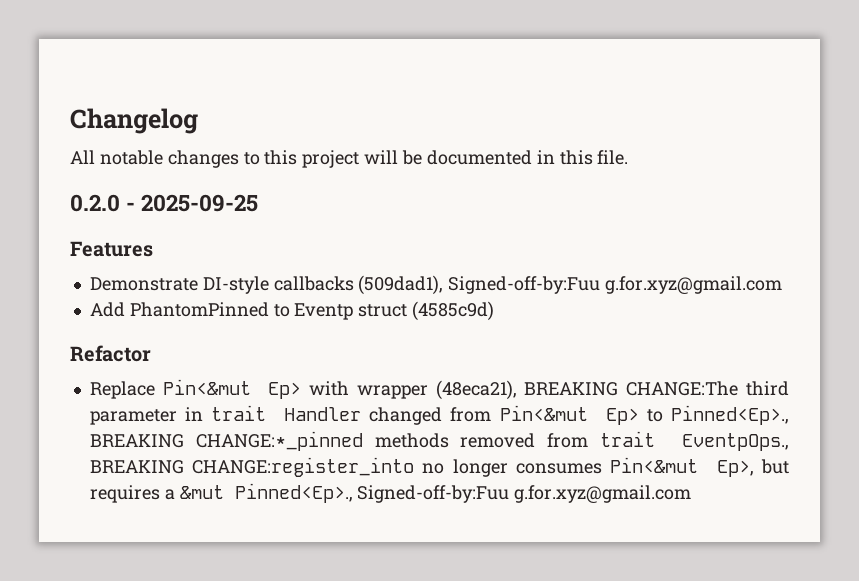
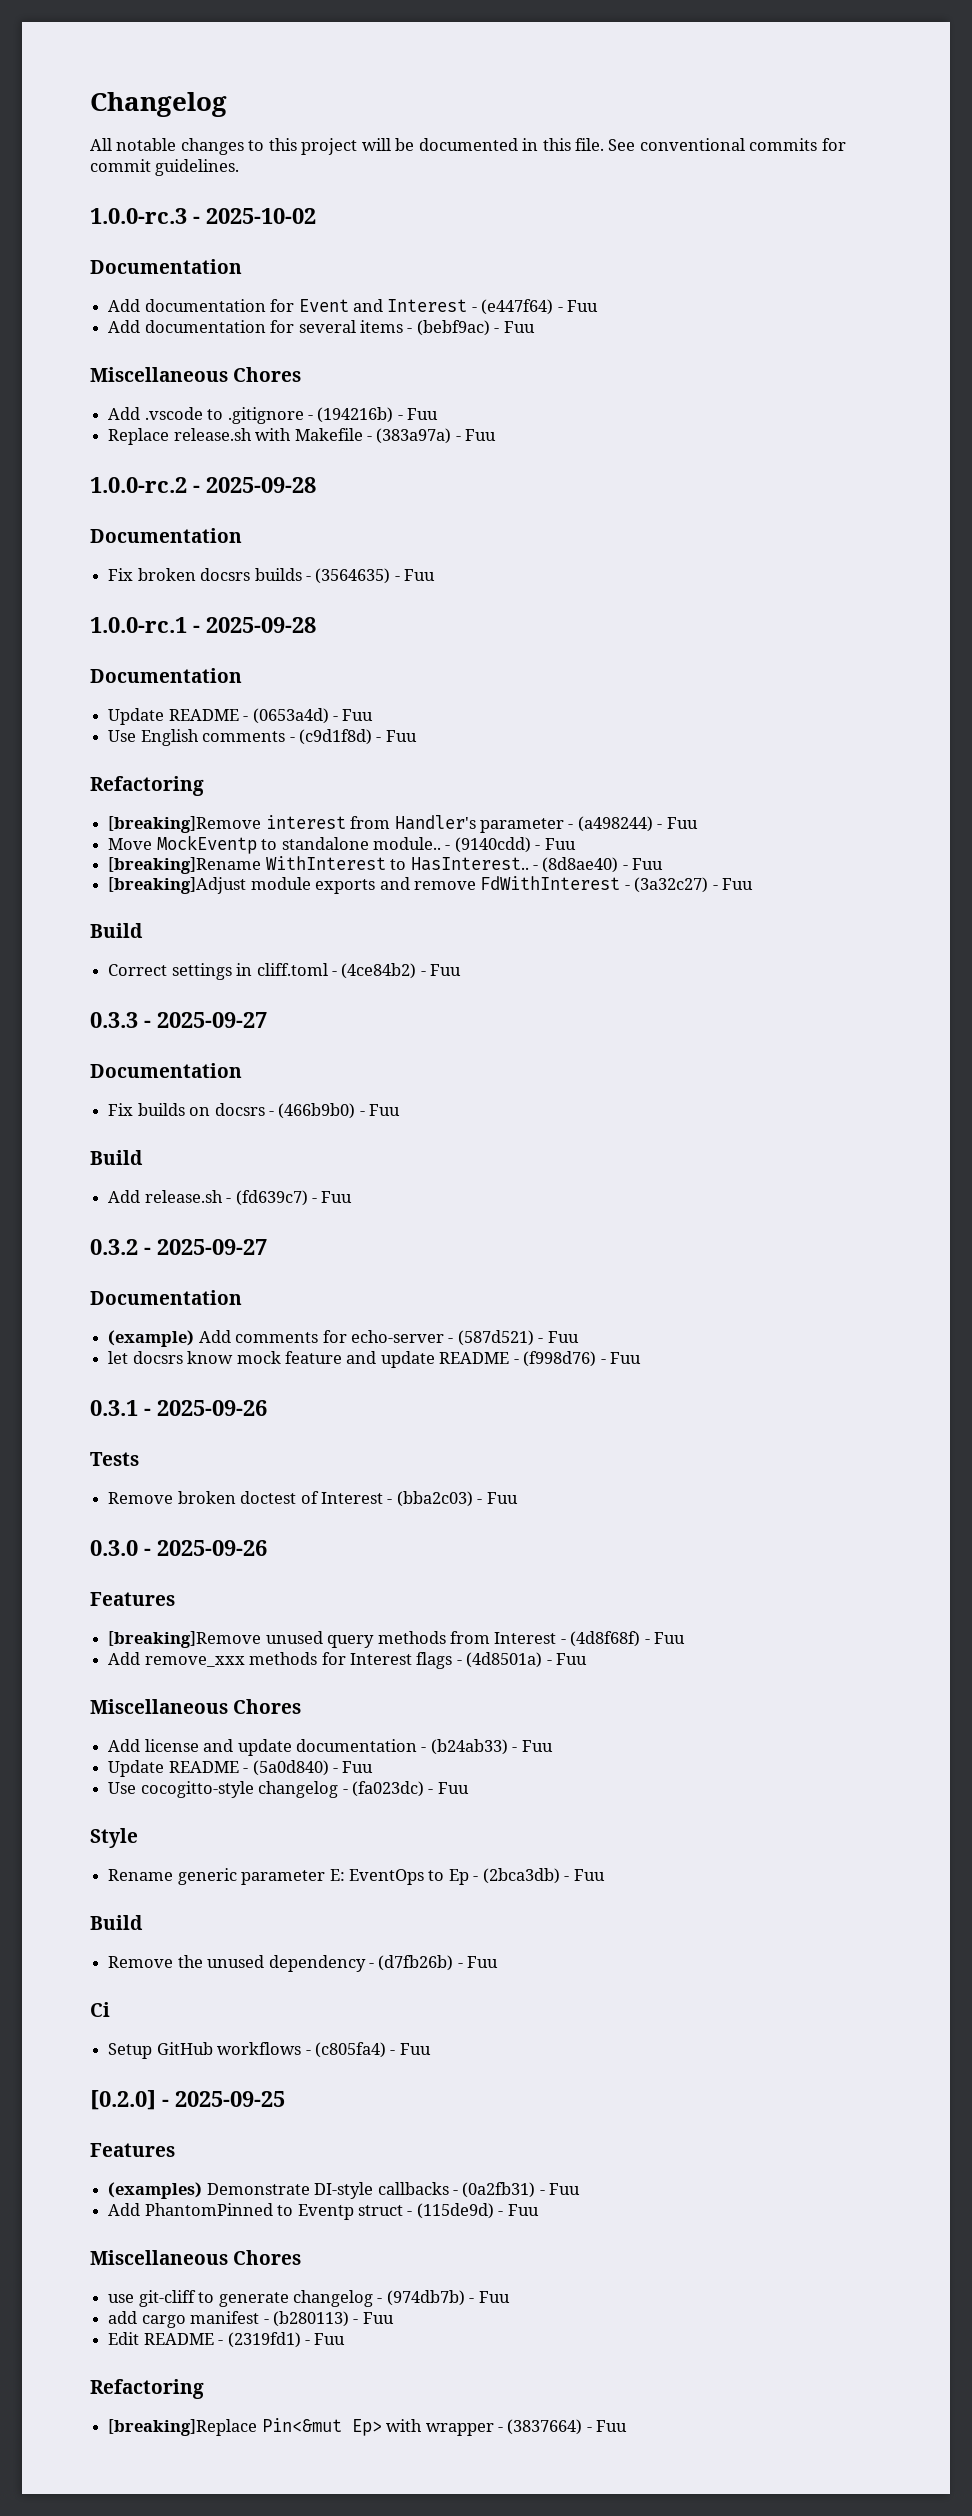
[70,194,120,212] // 0.2.0 -> [608,138,846,151] [90,159,240,176] [90,208,316,224] [90,259,242,274] [108,299,599,315] [108,320,535,336] [90,367,302,382] [108,407,439,424] [108,428,497,445] [90,477,316,493] [90,528,242,543] [108,568,436,584] [90,617,316,633] [90,668,242,683] [108,708,374,725] [108,729,417,746] [90,776,204,796] [108,815,698,833] [108,835,576,854] [108,856,664,874] [108,876,754,894] [90,923,143,938] [108,963,462,980] [90,1012,267,1028] [90,1063,242,1078] [108,1103,401,1119] [90,1150,143,1165] [108,1190,353,1206] [90,1239,267,1255] [90,1290,242,1305] [108,1330,579,1347] [108,1351,642,1368] [90,1400,267,1416] [90,1452,139,1466] [108,1491,518,1507] [90,1540,267,1556] [90,1592,175,1606] [108,1631,686,1648] [108,1652,588,1669] [90,1699,302,1714] [108,1739,553,1756] [108,1760,374,1777] [108,1781,469,1798] [90,1828,138,1848] [108,1868,605,1885] [90,1915,143,1930] [108,1955,499,1972] [90,2002,110,2017] [108,2042,431,2059] [90,2090,156,2110] See conventional commits for commit guidelines. // 1.0.0-rc.3 - 2025-10-02 // Documentation // Add documentation for Event and Interest - (e447f64) - Fuu // Add documentation for several items - (bebf9ac) - Fuu // Miscellaneous Chores // Add .vscode to .gitignore - (194216b) - Fuu // Replace release.sh with Makefile - (383a97a) - Fuu // 1.0.0-rc.2 - 2025-09-28 // Documentation // Fix broken docsrs builds - (3564635) - Fuu // 1.0.0-rc.1 - 2025-09-28 // Documentation // Update README - (0653a4d) - Fuu // Use English comments - (c9d1f8d) - Fuu // Refactoring // [breaking]Remove interest from Handler's parameter - (a498244) - Fuu // Move MockEventp to standalone module.. - (9140cdd) - Fuu // [breaking]Rename WithInterest to HasInterest.. - (8d8ae40) - Fuu // [breaking]Adjust module exports and remove FdWithInterest - (3a32c27) - Fuu // Build // Correct settings in cliff.toml - (4ce84b2) - Fuu // 0.3.3 - 2025-09-27 // Documentation // Fix builds on docsrs - (466b9b0) - Fuu // Build // Add release.sh - (fd639c7) - Fuu // 0.3.2 - 2025-09-27 // Documentation // (example) Add comments for echo-server - (587d521) - Fuu // let docsrs know mock feature and update README - (f998d76) - Fuu // 0.3.1 - 2025-09-26 // Tests // Remove broken doctest of Interest - (bba2c03) - Fuu // 0.3.0 - 2025-09-26 // Features // [breaking]Remove unused query methods from Interest - (4d8f68f) - Fuu // Add remove_xxx methods for Interest flags - (4d8501a) - Fuu // Miscellaneous Chores // Add license and update documentation - (b24ab33) - Fuu // Update README - (5a0d840) - Fuu // Use cocogitto-style changelog - (fa023dc) - Fuu // Style // Rename generic parameter E: EventOps to Ep - (2bca3db) - Fuu // Build // Remove the unused dependency - (d7fb26b) - Fuu // Ci // Setup GitHub workflows - (c805fa4) - Fuu // [0.2.0]
(153, 249) none -> [108,2182,203,2199] (examples)
[358,275,783,295] (509dad1), Signed-off-by:Fuu g.for.xyz@gmail.com -> [452,2182,581,2198] - (0a2fb31) - Fuu
[412,301,495,321] [70,345,151,362] [89,379,789,400] [89,405,790,425] [89,431,790,451] [89,457,790,477] [89,483,692,503] (4585c9d) // Refactor // Replace Pin<&mut Ep> with wrapper (48eca21), BREAKING CHANGE:The third parameter in trait Handler changed from Pin<&mut Ep> to Pinned<Ep>., BREAKING CHANGE:*_pinned methods removed from trait EventpOps., BREAKING CHANGE:register_into no longer consumes Pin<&mut Ep>, but requires a &mut Pinned<Ep>., Signed-off-by:Fuu g.for.xyz@gmail.com -> [407,2203,539,2219] [90,2250,302,2265] [108,2290,510,2307] [108,2311,394,2328] [108,2332,346,2348] [90,2379,204,2399] [108,2418,628,2436] - (115de9d) - Fuu // Miscellaneous Chores // use git-cliff to generate changelog - (974db7b) - Fuu // add cargo manifest - (b280113) - Fuu // Edit README - (2319fd1) - Fuu // Refactoring // [breaking]Replace Pin<&mut Ep> with wrapper - (3837664) - Fuu

